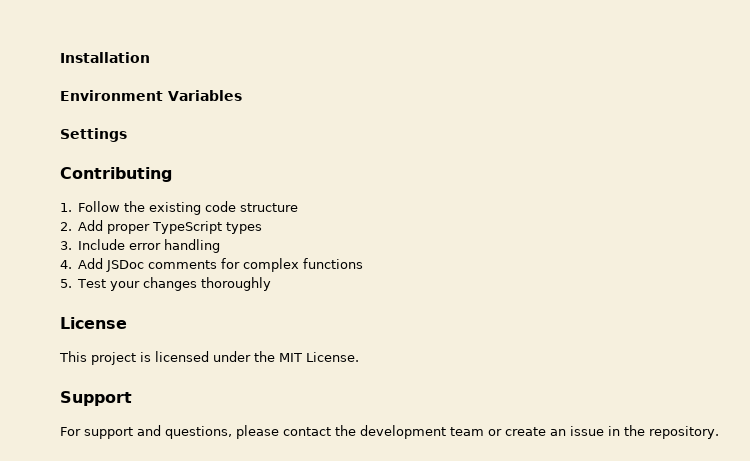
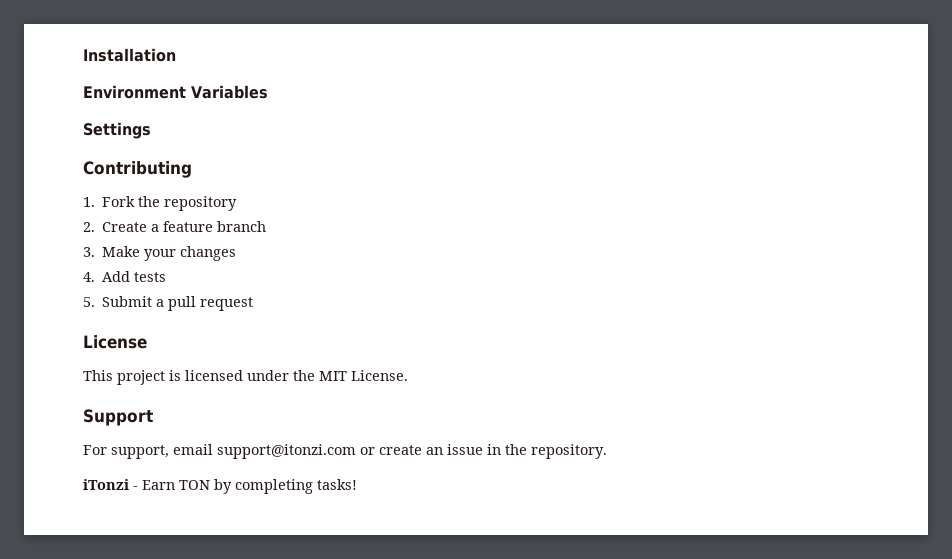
[78,201,299,215] [60,220,263,234] [60,239,221,253] [60,258,364,272] [60,277,272,291] Follow the existing code structure // 2. Add proper TypeScript types // 3. Include error handling // 4. Add JSDoc comments for complex functions // 5. Test your changes thoroughly -> [102,196,238,211] [83,221,267,232] [83,246,237,261] [83,271,167,282] [83,296,254,311] Fork the repository // 2. Create a feature branch // 3. Make your changes // 4. Add tests // 5. Submit a pull request
[84,425,484,439] support and questions, please contact the development team -> [111,444,356,459] support, email support@itonzi.com
(719, 432) none -> [83,479,357,494] // iTonzi - Earn TON by completing tasks!

